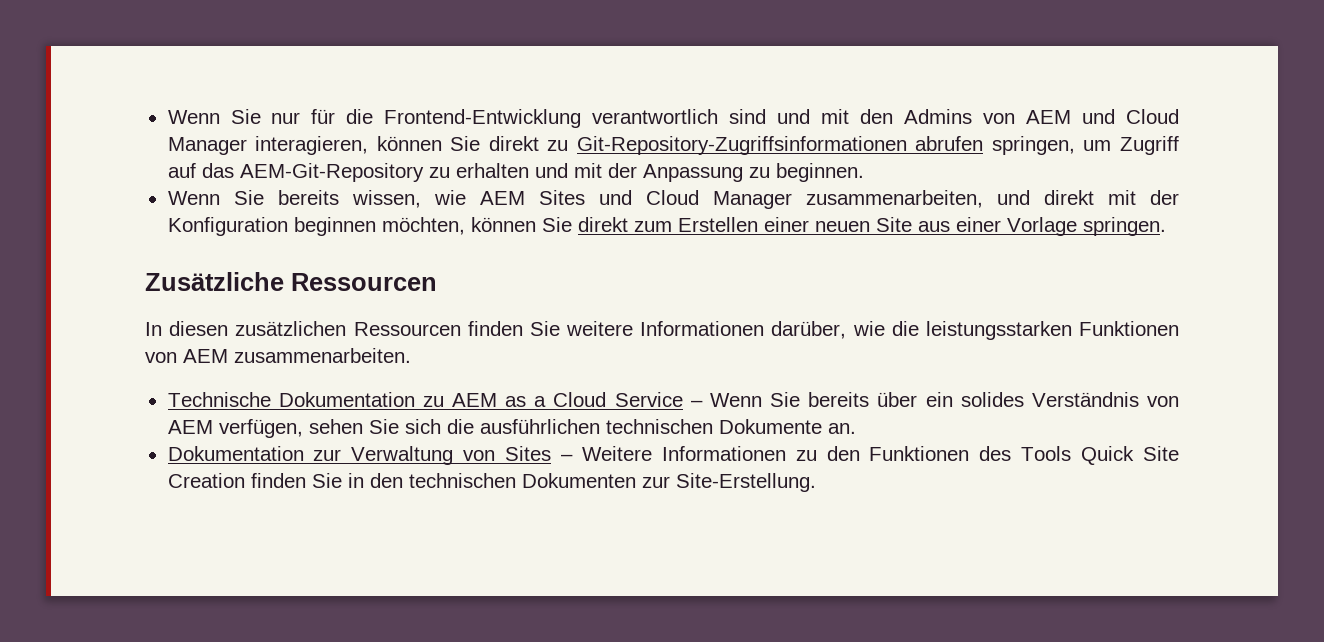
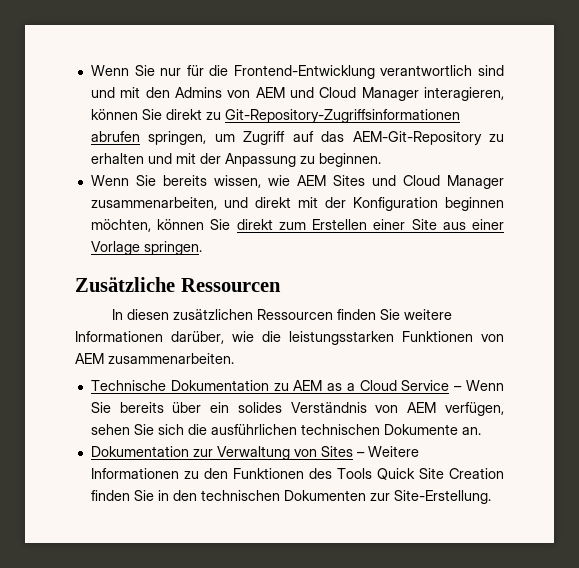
[814,221,870,232] neuen -> (406, 224) none

